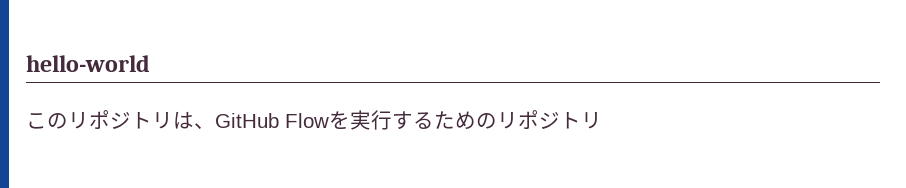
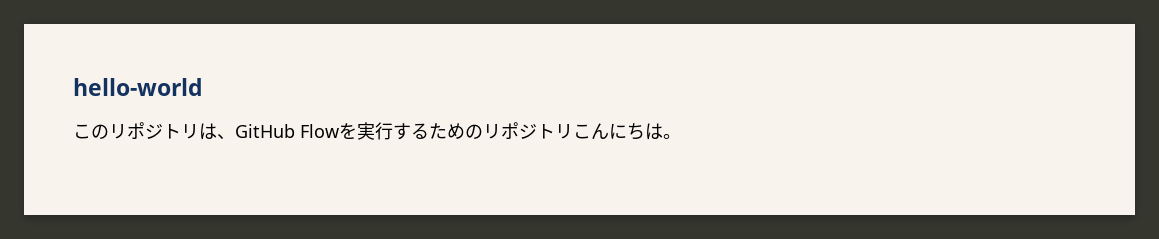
(602, 120) none -> [573,123,681,140] こんにちは。

